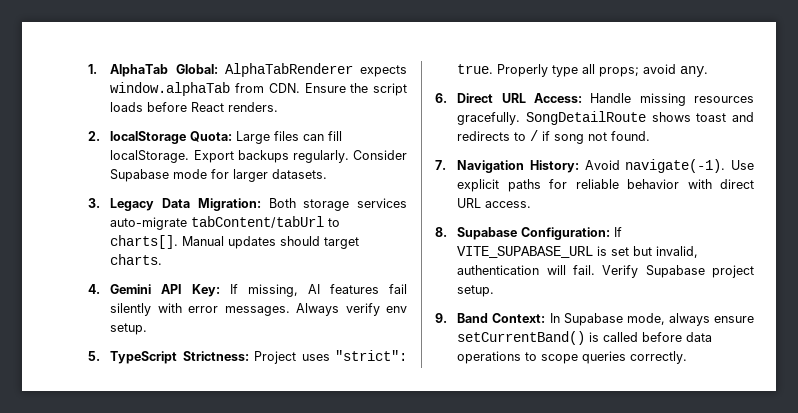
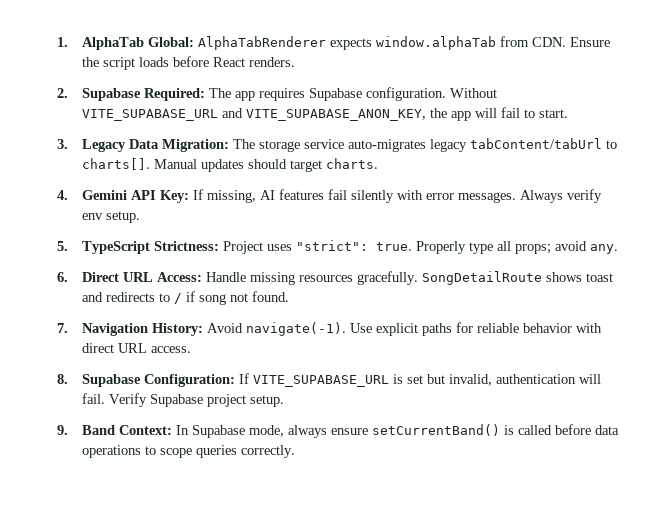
[110,131,343,144] [110,150,407,163] [110,169,328,182] localStorage Quota: Large files can fill localStorage. Export backups regularly. Consider Supabase mode for larger datasets. -> [82,87,498,101] [82,107,569,121] Supabase Required: The app requires Supabase configuration. Without VITE_SUPABASE_URL and VITE_SUPABASE_ANON_KEY, the app will fail to start.
[268,198,408,211] [110,217,188,230] Both storage services auto-migrate -> [233,139,468,152] The storage service auto-migrates legacy

